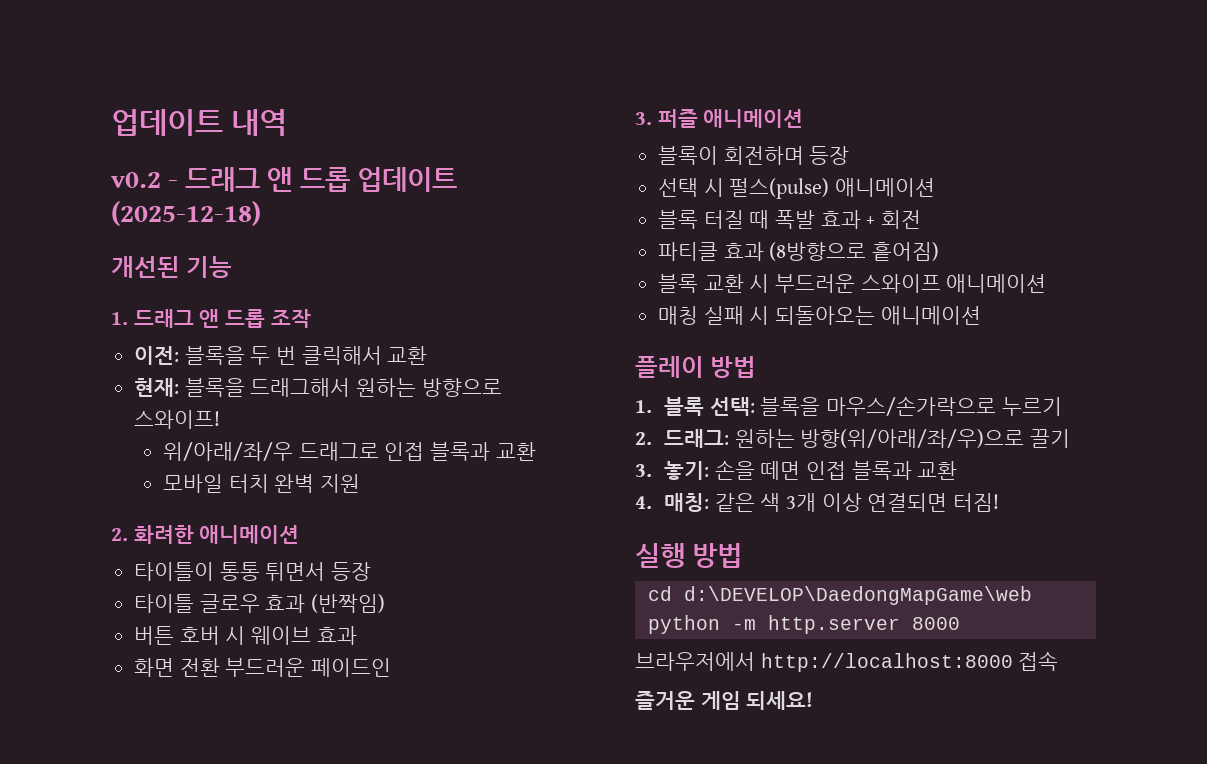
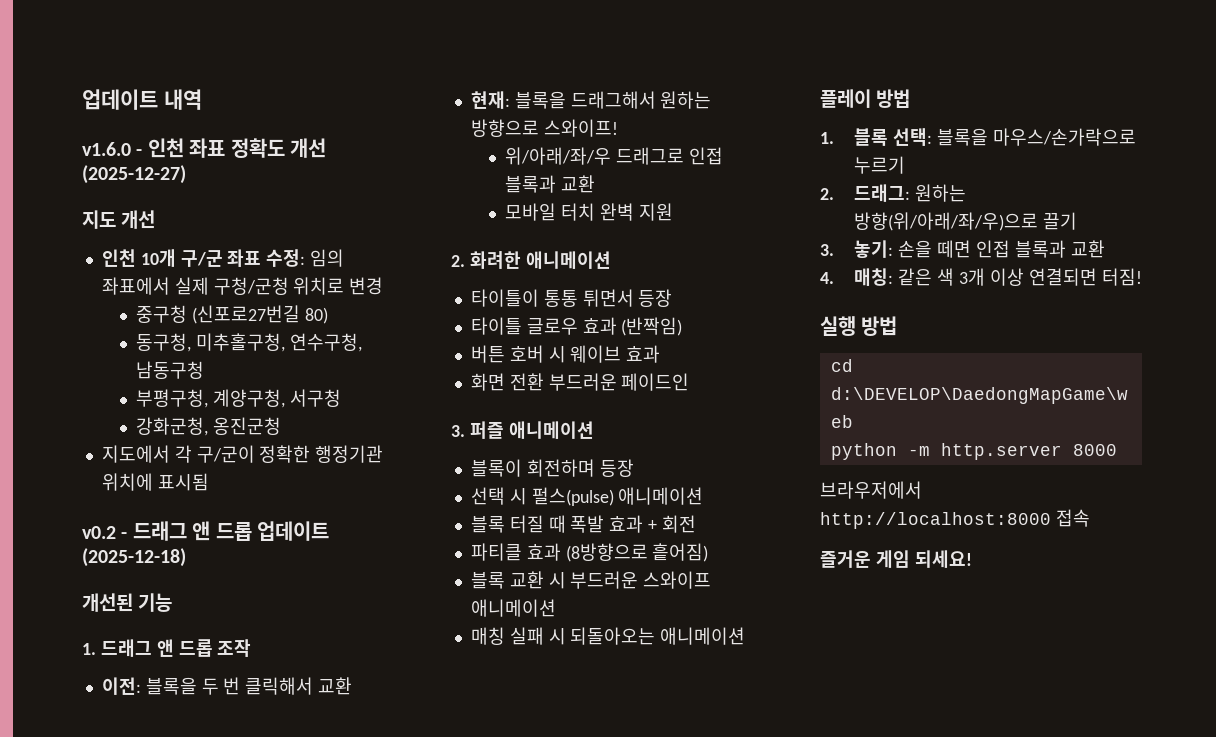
(287, 122) none -> [82,138,326,158] [82,165,186,184] [82,210,156,229] [101,249,345,267] [101,277,384,295] [136,305,328,324] [136,333,362,352] [136,361,205,379] [136,389,341,408] [136,417,282,436] [101,445,384,463] [101,473,209,491] // v1.6.0 - 인천 좌표 정확도 개선 (2025-12-27) // 지도 개선 // 인천 10개 구/군 좌표 수정: 임의 좌표에서 실제 구청/군청 위치로 변경 // 중구청 (신포로27번길 80) // 동구청, 미추홀구청, 연수구청, 남동구청 // 부평구청, 계양구청, 서구청 // 강화군청, 옹진군청 // 지도에서 각 구/군이 정확한 행정기관 위치에 표시됨

